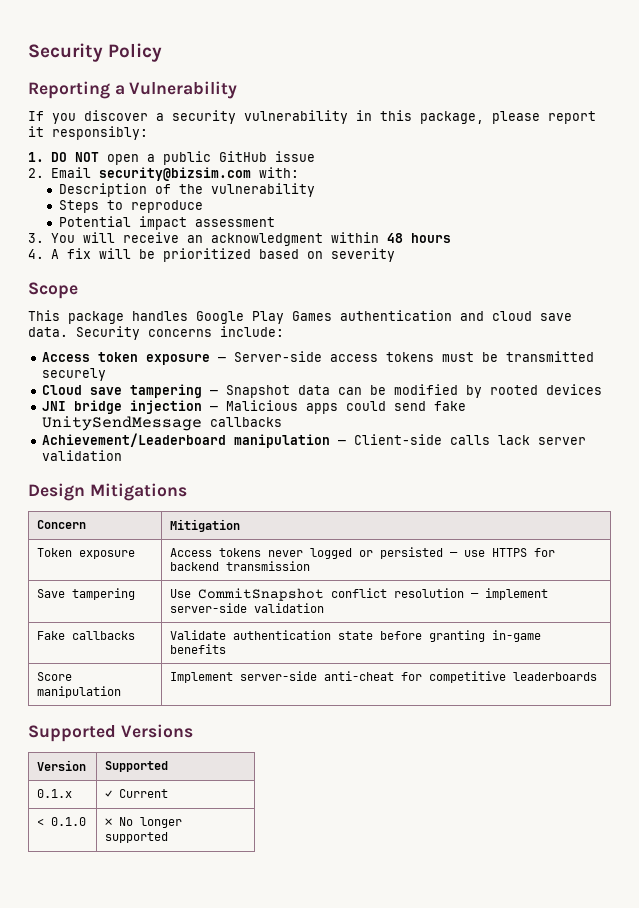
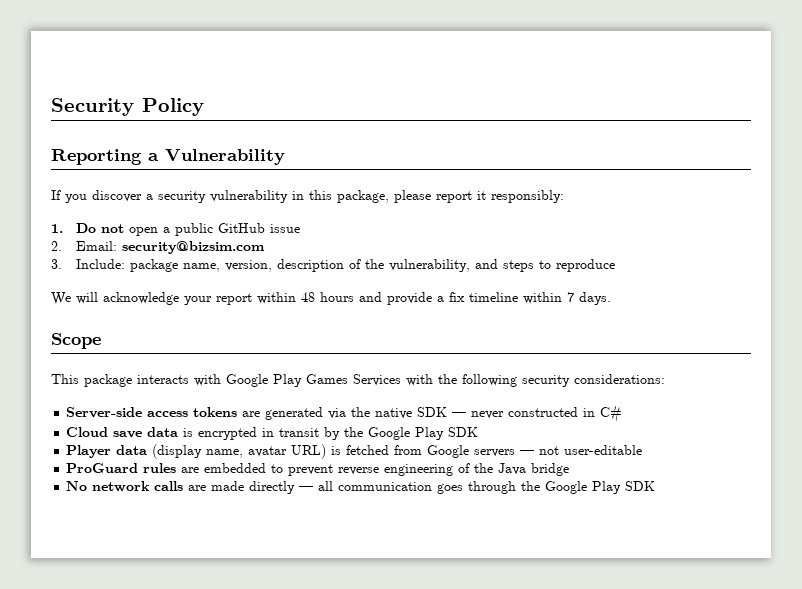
[50,152,99,162] DO NOT -> [76,223,125,233] Do not
[50,167,91,178] Email -> [76,241,118,251] Email:
[258,167,299,178] [58,183,315,197] [58,200,203,213] [58,216,275,230] [28,232,451,246] [28,248,395,262] with: // Description of the vulnerability // Steps to reproduce // Potential impact assessment // 3. You will receive an acknowledgment within 48 hours // 4. A fix will be prioritized based on severity -> [51,259,616,272] [51,292,611,305] // 3. Include: package name, version, description of the vulnerability, and steps to reproduce // We will acknowledge your report within 48 hours and provide a fix timeline within 7 days.
[132,311,188,321] handles -> [137,374,221,386] interacts with
[340,310,572,321] [28,326,284,340] [42,351,595,365] [42,368,107,381] [42,384,603,398] [42,400,467,414] [42,416,283,431] [42,433,587,448] [42,450,123,461] [28,483,187,501] [37,520,87,529] [170,519,241,532] [37,548,136,559] [170,547,556,559] [170,561,311,571] [37,588,136,600] [170,588,549,601] [170,603,325,613] [37,631,136,640] [170,630,542,642] [170,644,227,654] [37,672,73,681] [37,686,122,698] [170,671,598,683] [28,724,193,742] [37,760,87,771] [105,761,169,772] [37,789,73,798] [105,789,169,798] [37,817,87,826] [105,817,183,828] [105,832,169,843] authentication and cloud save data. Security concerns include: // Access token exposure — Server-side access tokens must be transmitted securely // Cloud save tampering — Snapshot data can be modified by rooted devices // JNI bridge injection — Malicious apps could send fake UnitySendMessage callbacks // Achievement/Leaderboard manipulation — Client-side calls lack server validation // Design Mitigations // Concern | Mitigation // Token exposure | Access tokens never logged or persisted — use HTTPS for backend transmission // Save tampering | Use CommitSnapshot conflict resolution — implement server-side validation // Fake callbacks | Validate authentication state before granting in-game benefits // Score manipulation | Implement server-side anti-cheat for competitive leaderboards // Supported Versions // Version | Supported // 0.1.x | ✓ Current // < 0.1.0 | ✗ No longer supported -> [353,374,665,387] [66,405,623,423] [66,427,479,440] [66,444,643,459] [66,463,570,476] [66,481,656,494] Services with the following security considerations: // Server-side access tokens are generated via the native SDK — never constructed in C# // Cloud save data is encrypted in transit by the Google Play SDK // Player data (display name, avatar URL) is fetched from Google servers — not user-editable // ProGuard rules are embedded to prevent reverse engineering of the Java bridge // No network calls are made directly — all communication goes through the Google Play SDK

